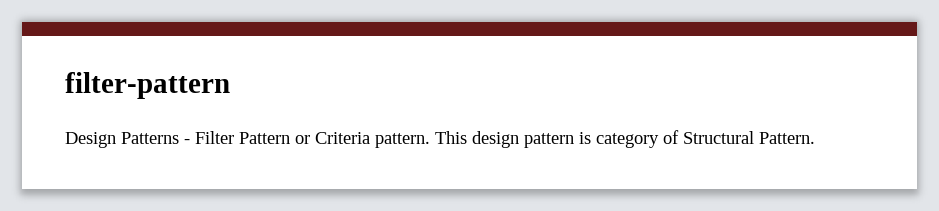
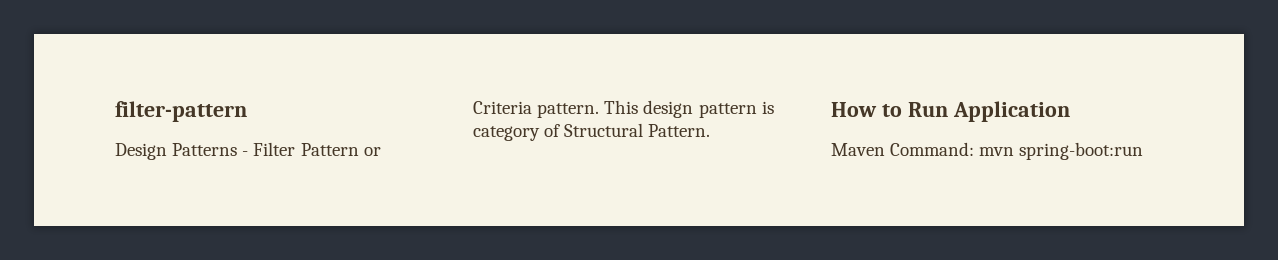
(815, 138) none -> [831,101,1070,122] [831,142,1144,160] // How to Run Application // Maven Command: mvn spring-boot:run

